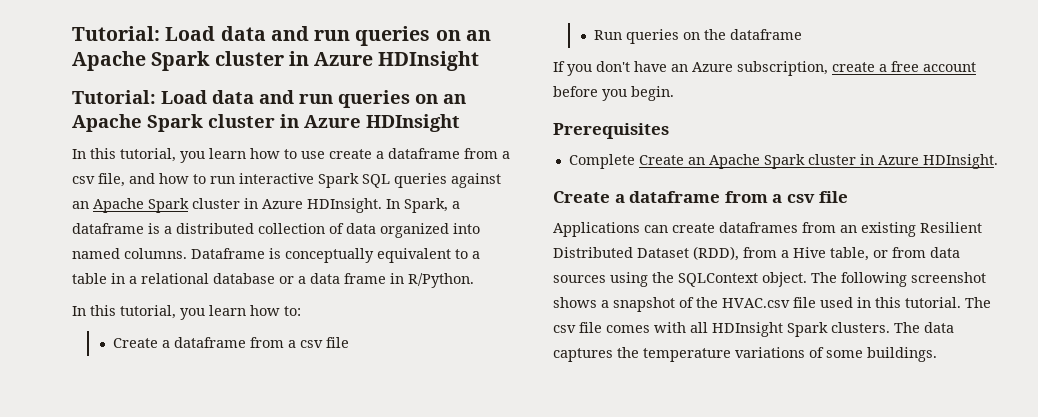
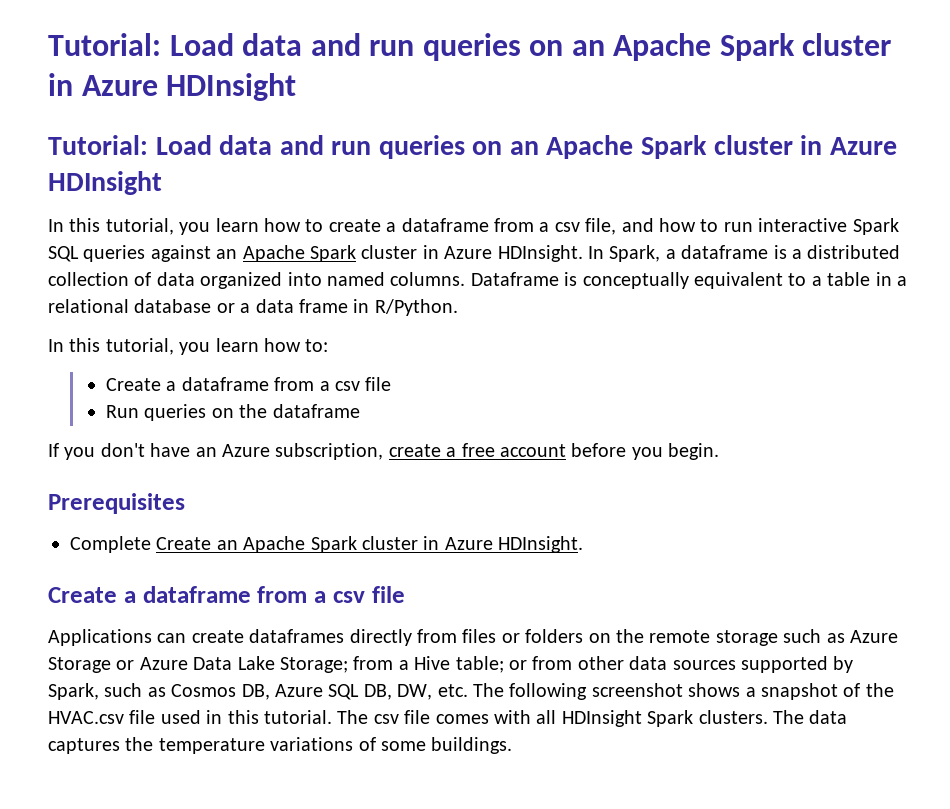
[301,151,325,159] use -> (324, 225) none
[802,222,982,237] [553,246,739,261] from an existing Resilient Distributed Dataset (RDD), -> [349,629,898,646] [48,656,348,673] directly from files or folders on the remote storage such as Azure Storage or Azure Data Lake Storage;
[830,247,869,261] table, -> [455,656,504,673] table;
(926, 252) none -> [577,656,624,670] other
[610,272,807,287] using the SQLContext object. -> [740,656,854,673] [48,683,468,700] supported by Spark, such as Cosmos DB, Azure SQL DB, DW, etc.

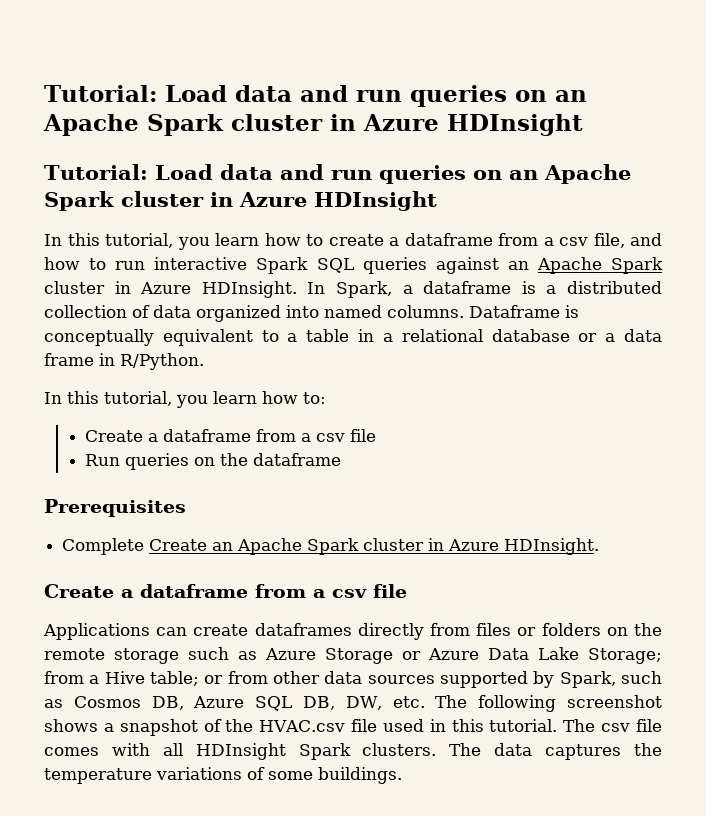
[48,443,720,460] // If you don't have an Azure subscription, create a free account before you begin. -> (342, 459) none

